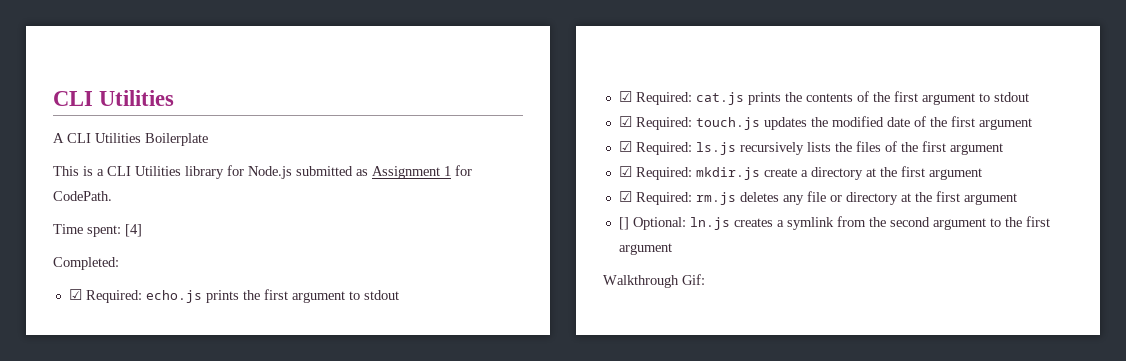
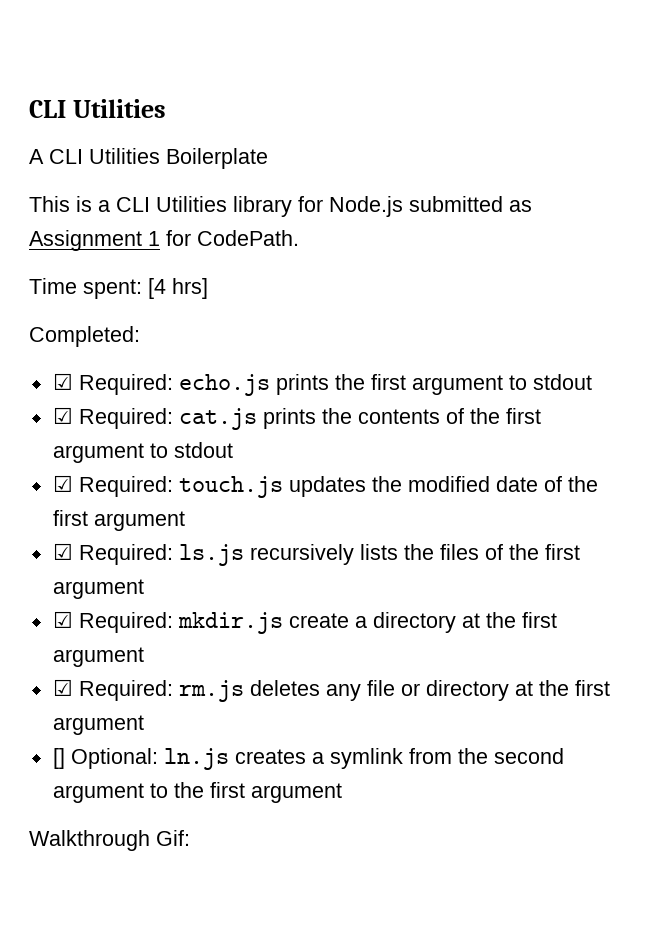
[125,224,142,237] [4] -> [148,278,208,299] [4 hrs]

